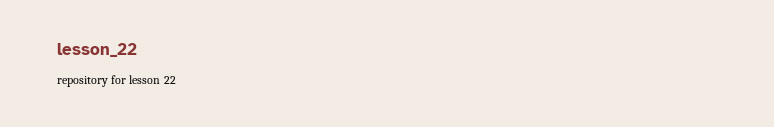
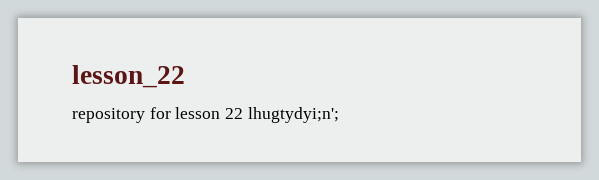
(176, 80) none -> [247,107,339,123] lhugtydyi;n';

